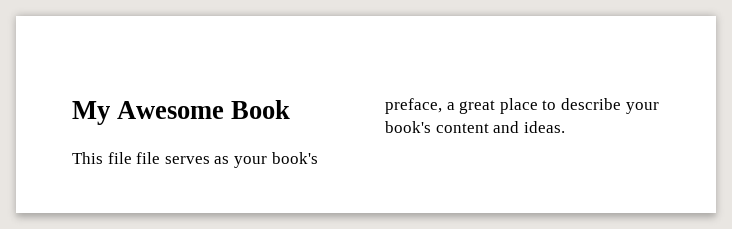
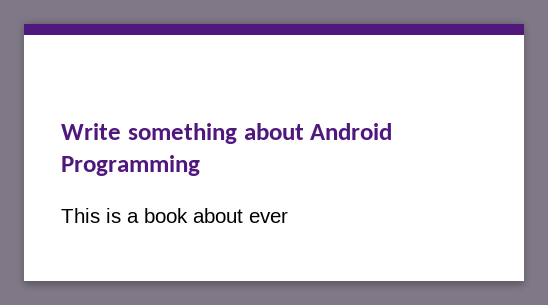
[72,100,291,125] [72,152,318,168] [385,98,659,114] [385,121,565,133] My Awesome Book // This file file serves as your book's preface, a great place to describe your book's content and ideas. -> [61,123,393,144] [61,155,200,176] [61,208,288,223] Write something about Android Programming // This is a book about ever

